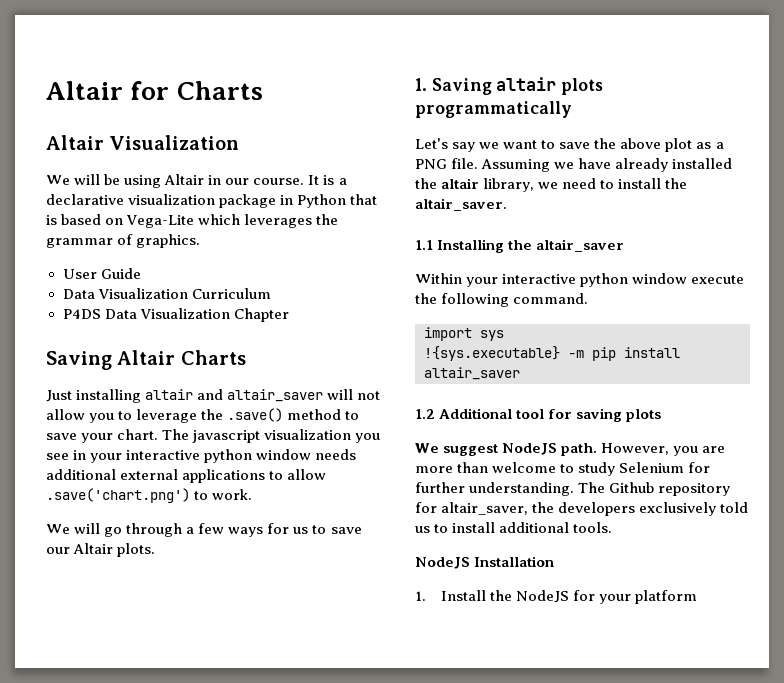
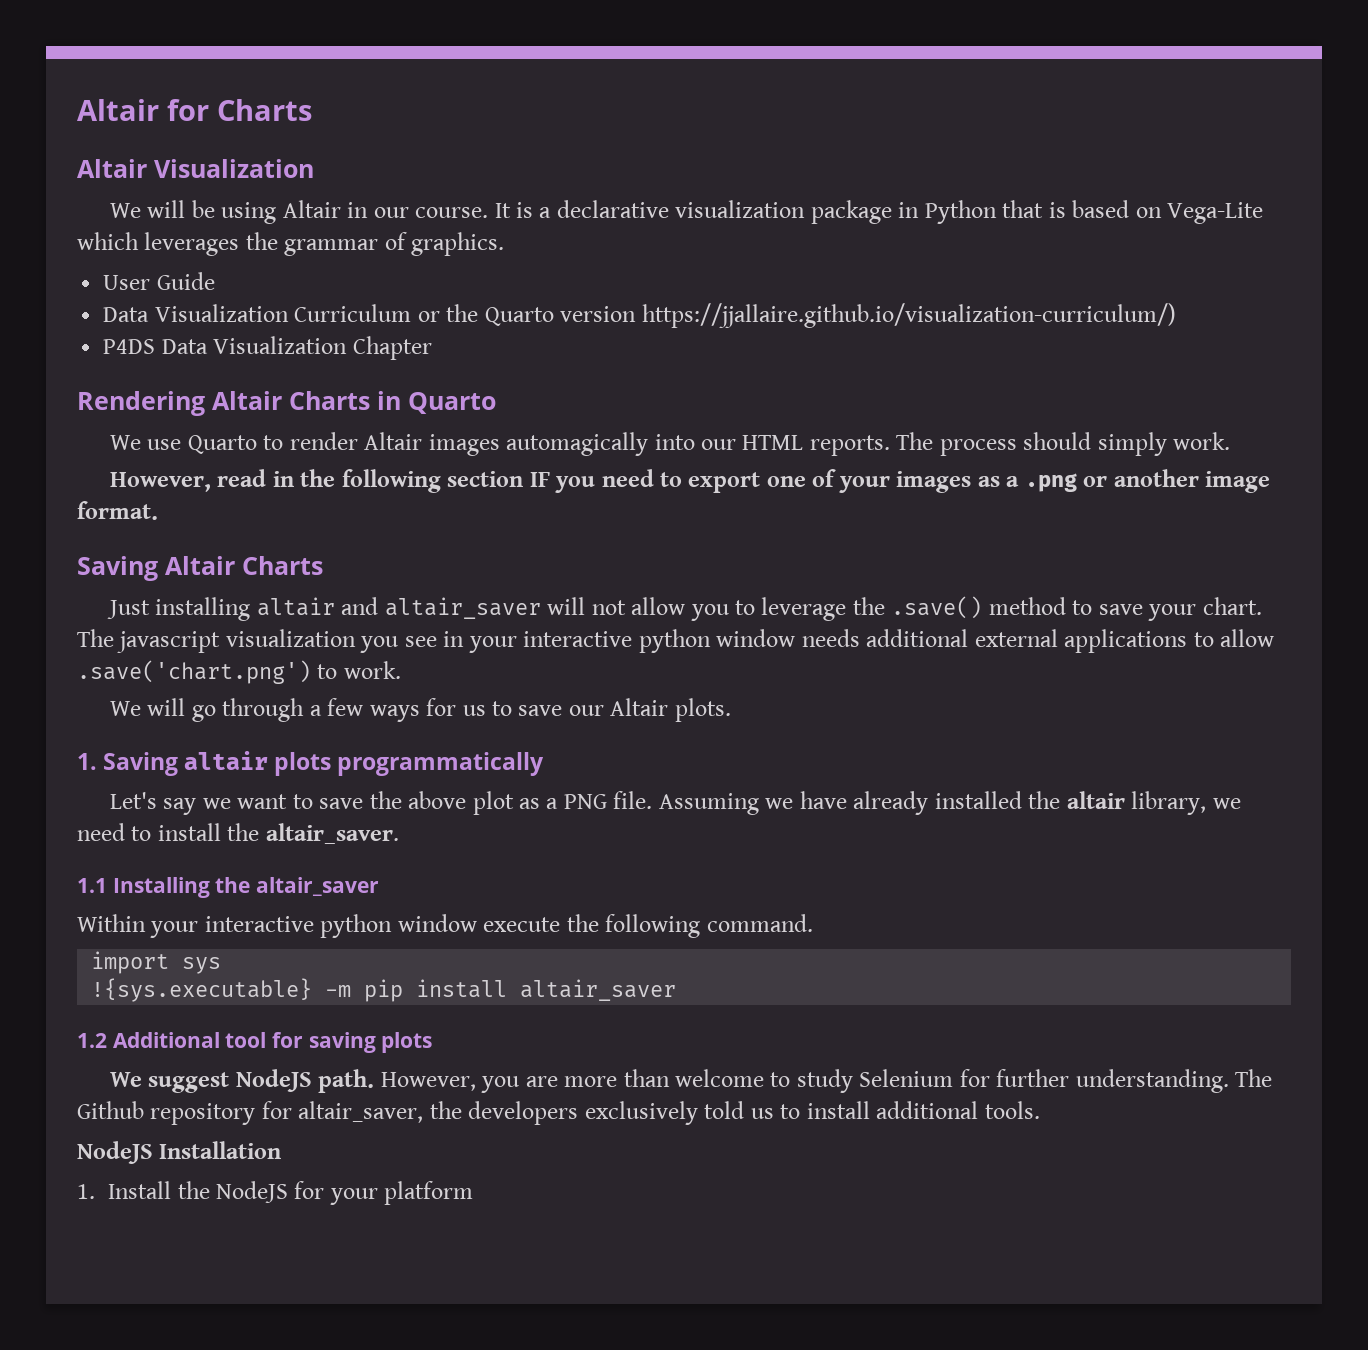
(271, 293) none -> [417,303,1176,328] or the Quarto version https://jjallaire.github.io/visualization-curriculum/)
(289, 315) none -> [77,391,496,416] [109,432,1231,456] [109,469,1271,493] [77,501,158,520] // Rendering Altair Charts in Quarto // We use Quarto to render Altair images automagically into our HTML reports. The process should simply work. // However, read in the following section IF you need to export one of your images as a .png or another image format.

